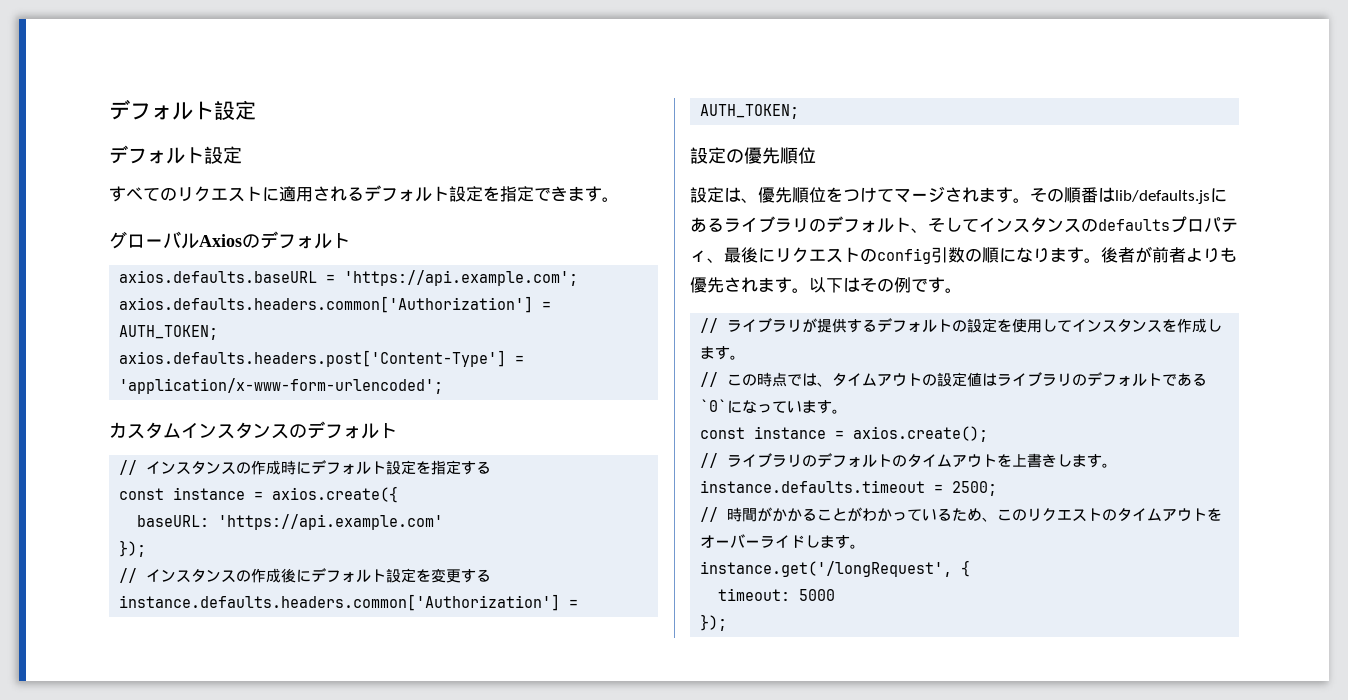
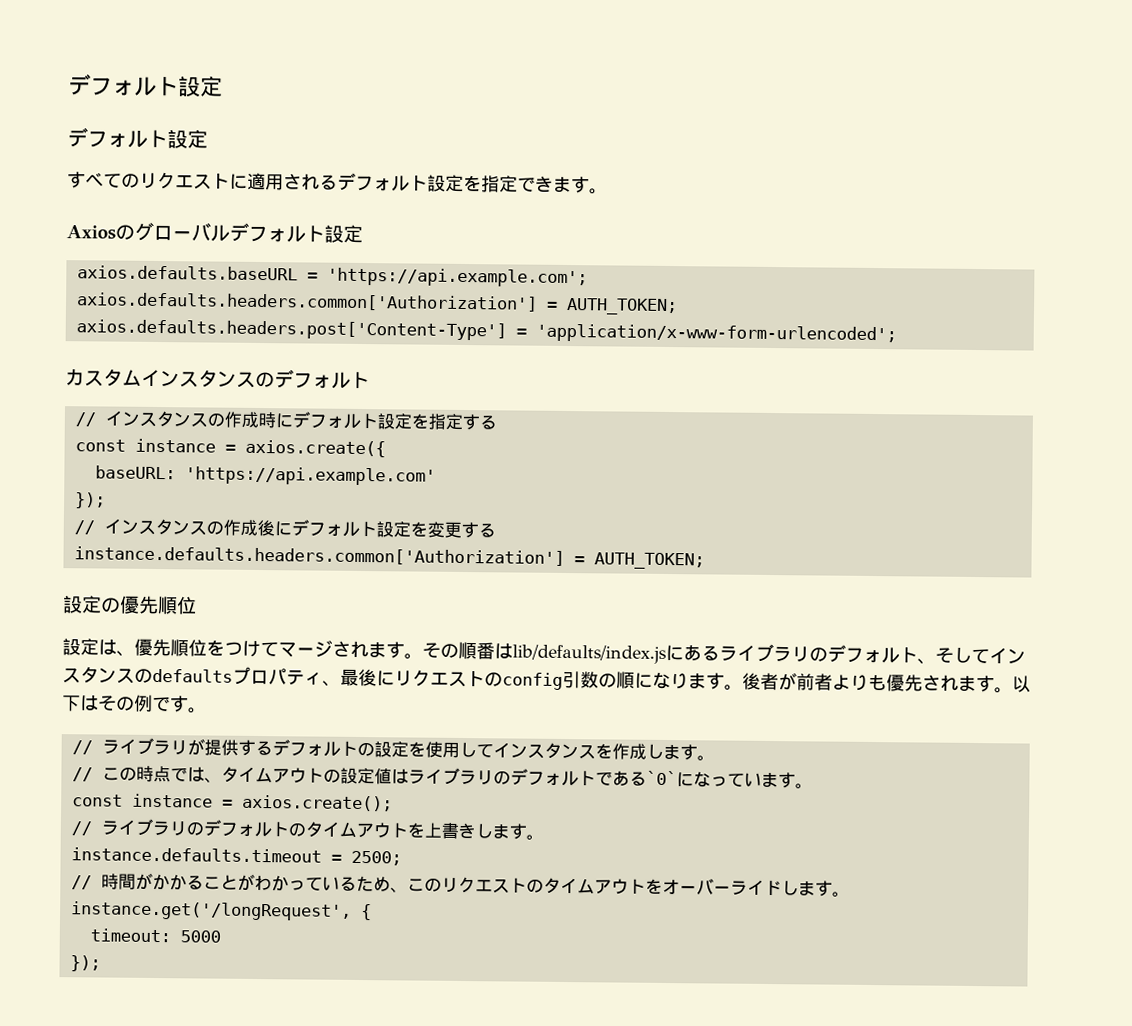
(619, 199) none -> [66,224,135,240] Axiosの
[199,231,350,249] Axiosのデフォルト -> [229,222,363,243] デフォルト設定
[1115,190,1210,204] lib/defaults.js -> [512,644,667,664] lib/defaults/index.js

